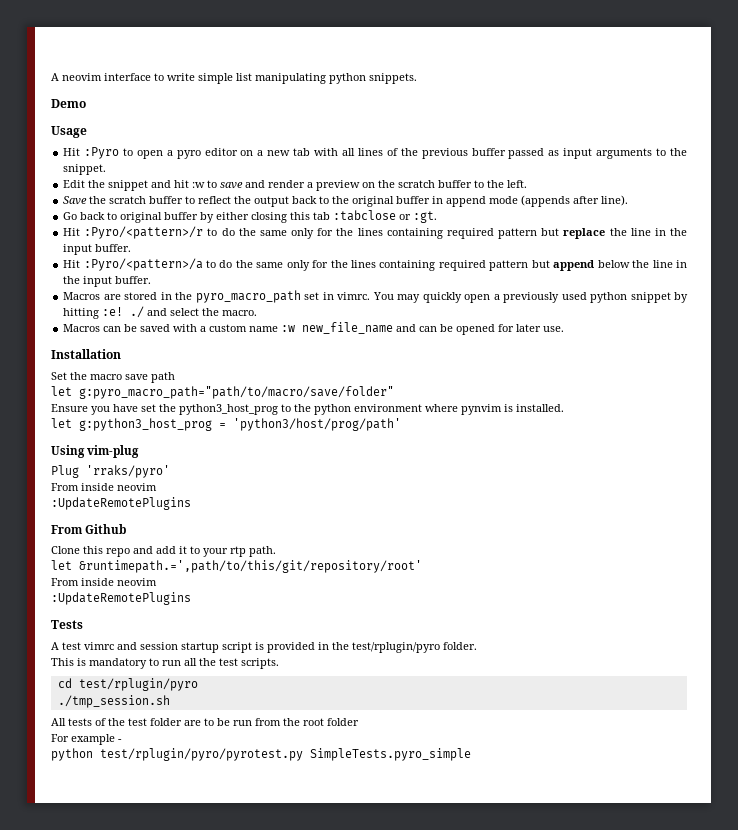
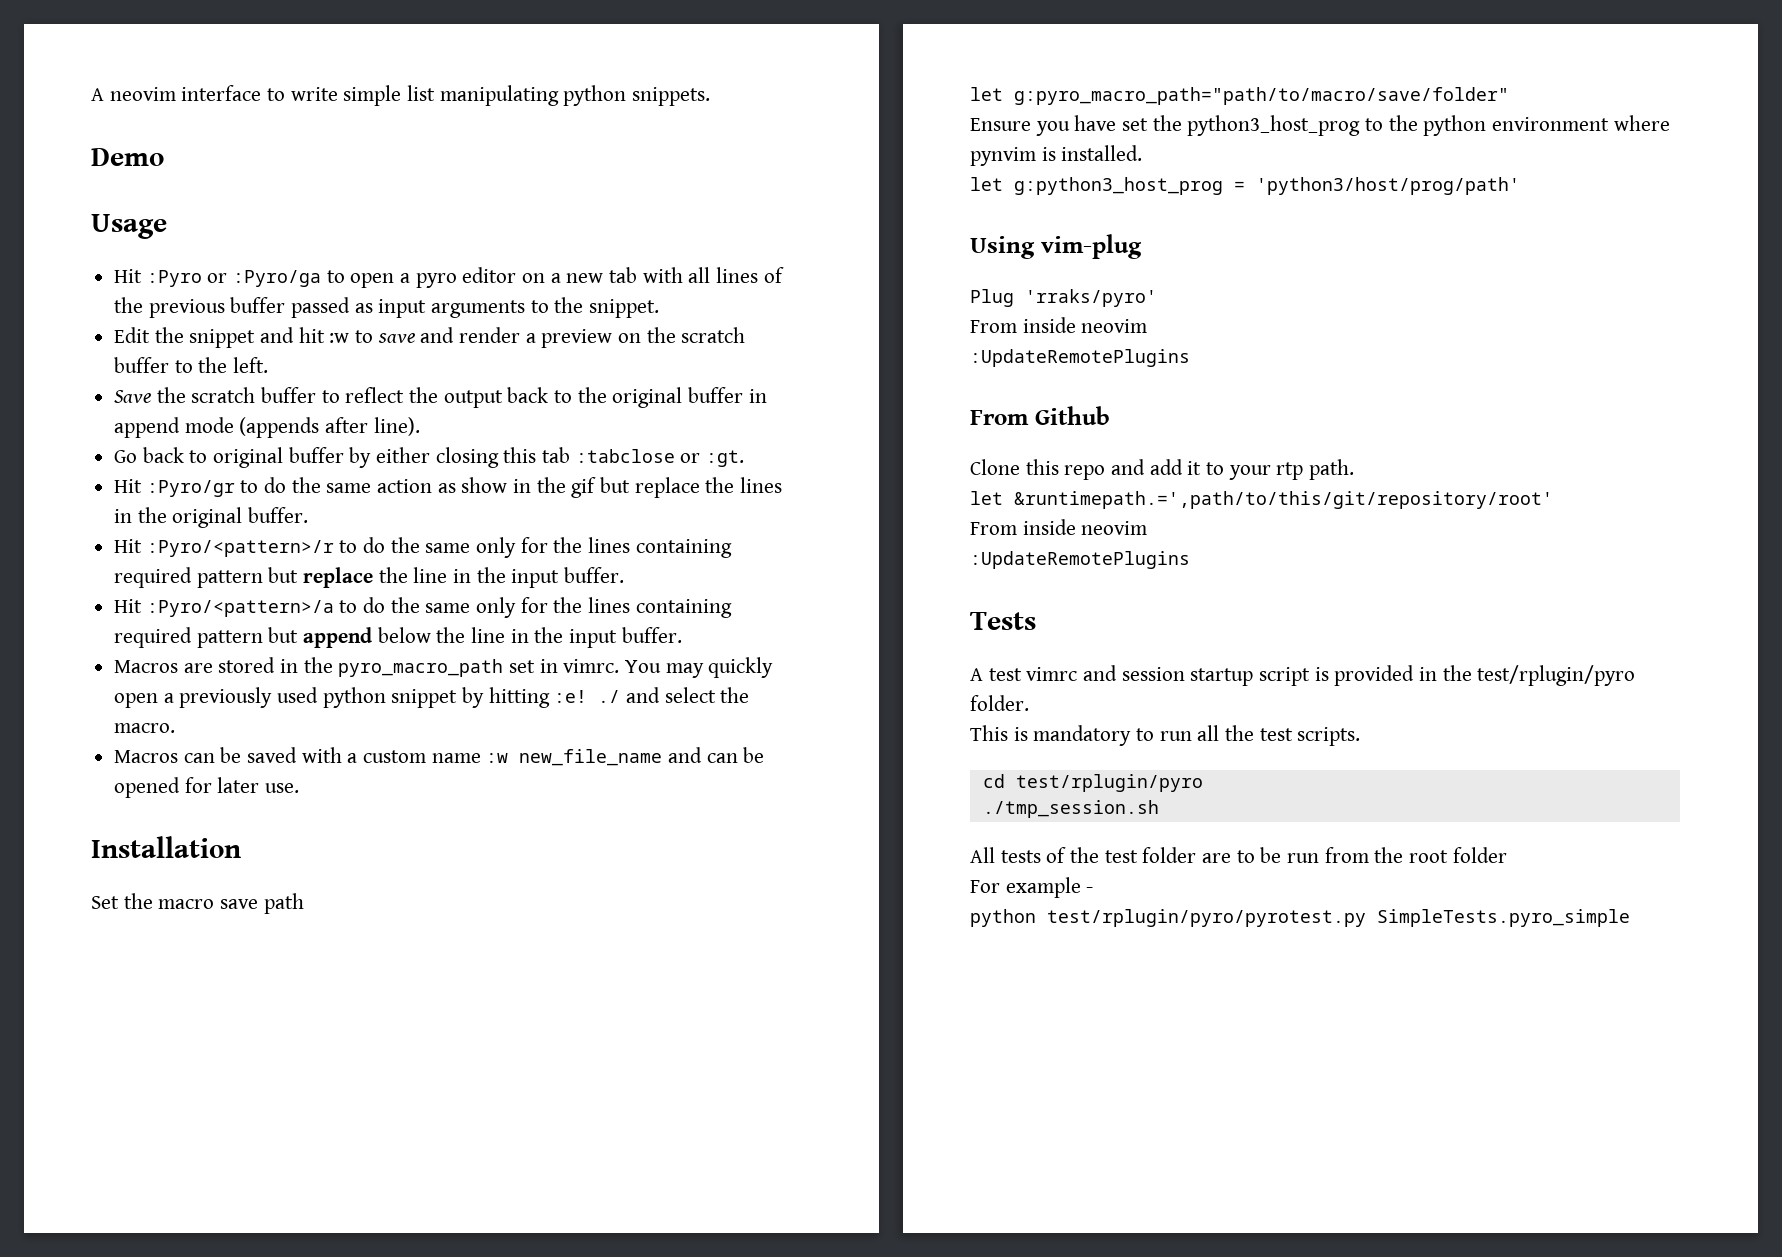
(120, 153) none -> [207,270,322,287] or :Pyro/ga
(438, 217) none -> [114,477,783,498] [114,507,309,528] // Hit :Pyro/gr to do the same action as show in the gif but replace the lines in the original buffer.

